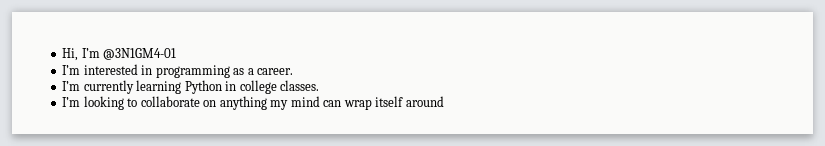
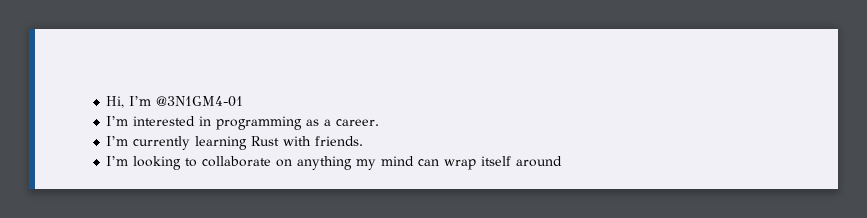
[184,80,320,94] Python in college classes. -> [251,136,364,146] Rust with friends.

